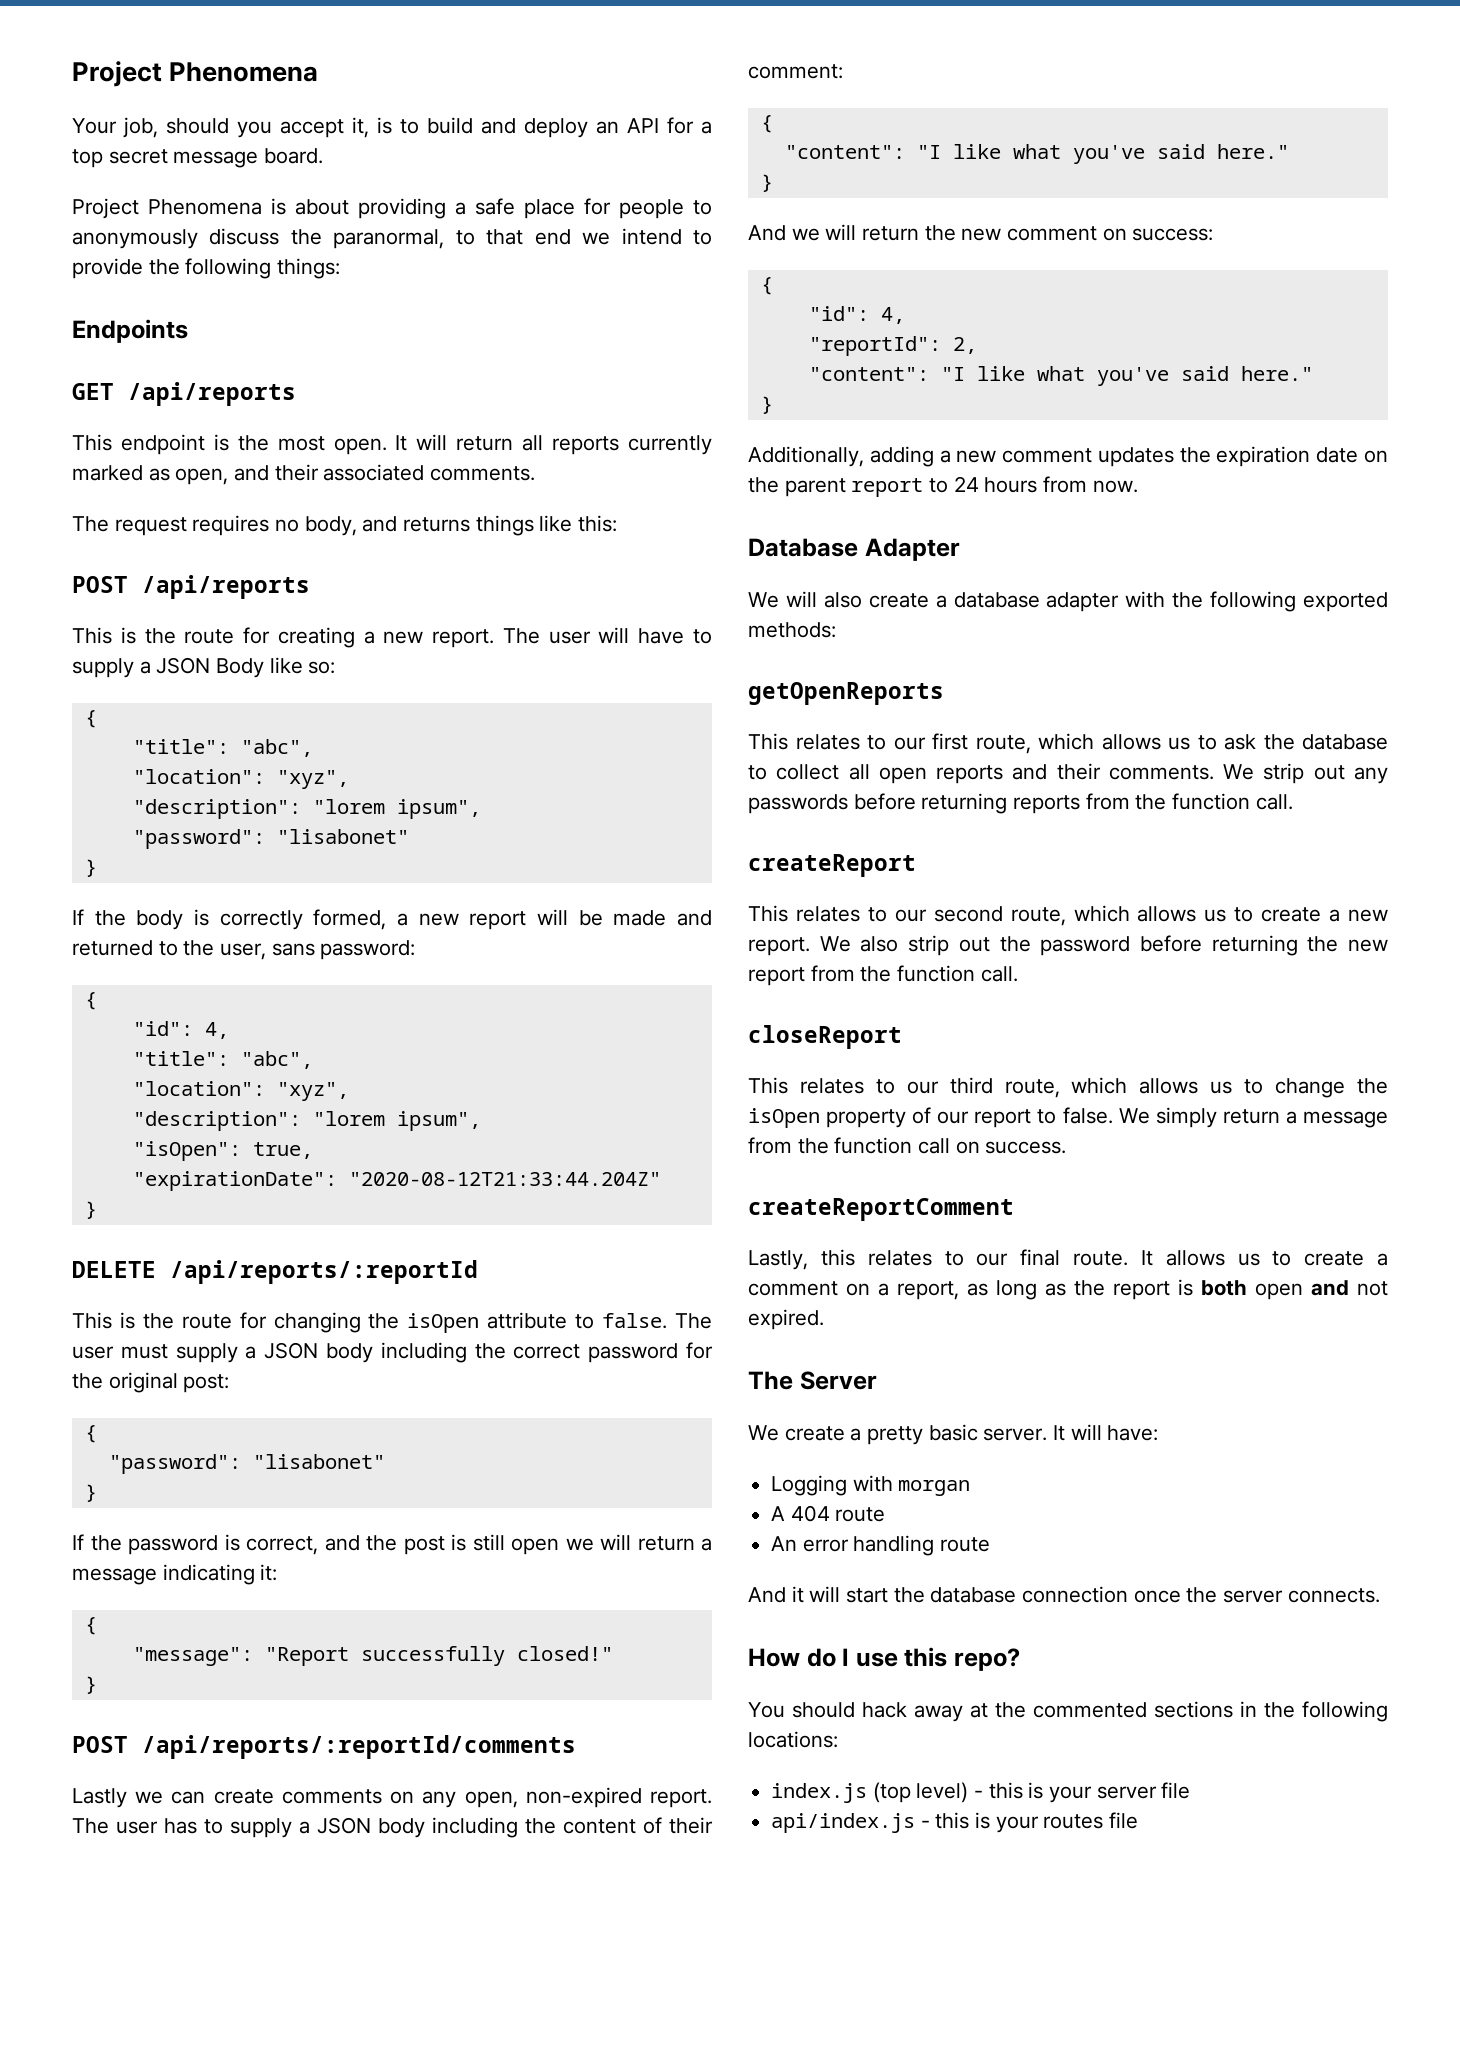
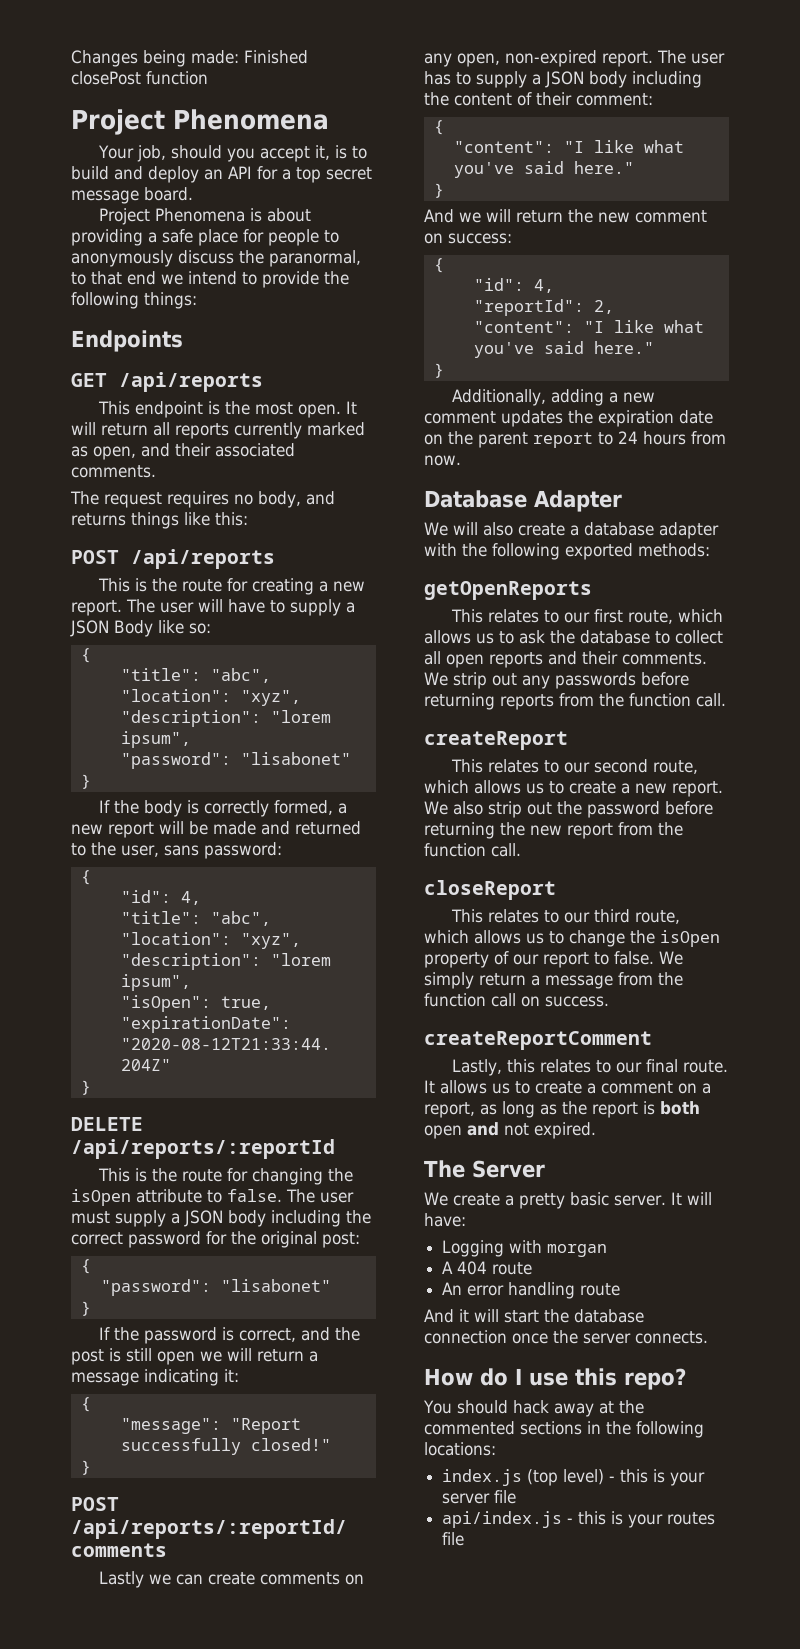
(72, 74) none -> [71,50,308,67] [71,71,208,85] Changes being made: Finished closePost function //

